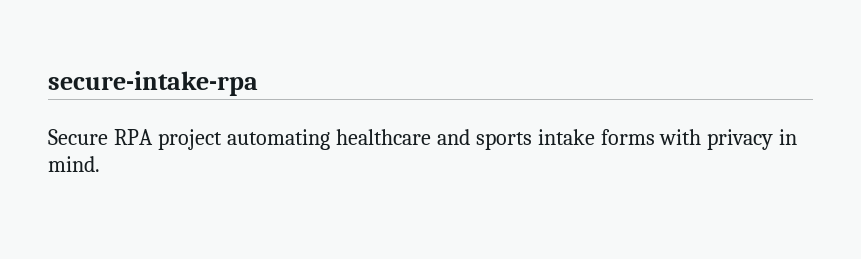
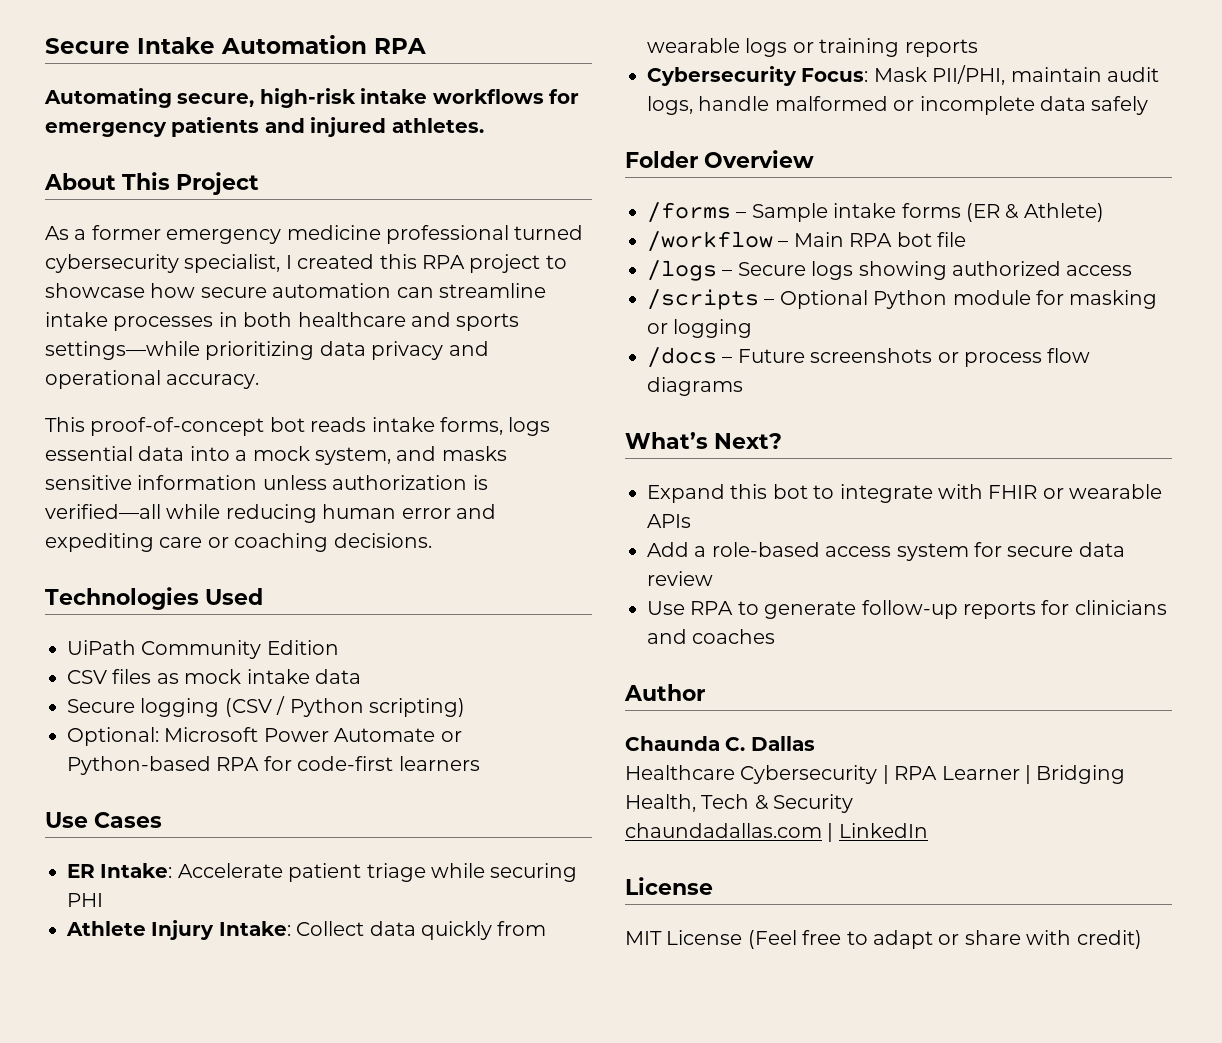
[48,71,258,96] [48,129,798,150] [48,156,100,172] secure-intake-rpa // Secure RPA project automating healthcare and sports intake forms with privacy in mind. -> [45,35,426,54] [44,88,579,108] [45,117,484,137] [44,172,259,195] [45,225,584,244] [45,254,567,273] [45,283,546,298] [45,312,520,331] [45,341,489,360] [45,370,260,389] [45,417,551,436] [45,446,507,465] [45,475,488,490] [45,504,496,523] [45,533,432,552] [45,587,263,610] [67,640,339,659] [67,669,361,684] [67,696,465,717] [67,727,462,746] [67,756,480,775] [45,812,162,828] [67,863,578,882] [67,893,103,907] [66,920,547,940] [647,38,978,57] [647,65,1159,86] [647,96,1149,115] [625,150,814,168] [647,202,1104,223] [647,231,966,252] [647,260,1133,281] [647,289,1158,310] [647,319,753,338] [647,347,1091,368] [647,377,743,396] [625,432,782,449] [647,484,1163,503] [647,514,691,528] [647,542,1125,561] [647,571,713,586] [647,600,1167,619] [647,629,776,644] [624,684,705,701] [625,736,815,751] [625,765,1126,784] [625,794,854,813] [625,823,928,842] [625,877,713,895] [625,930,1142,949] Secure Intake Automation RPA // Automating secure, high-risk intake workflows for emergency patients and injured athletes. // About This Project // As a former emergency medicine professional turned cybersecurity specialist, I created this RPA project to showcase how secure automation can streamline intake processes in both healthcare and sports settings—while prioritizing data privacy and operational accuracy. // This proof-of-concept bot reads intake forms, logs essential data into a mock system, and masks sensitive information unless authorization is verified—all while reducing human error and expediting care or coaching decisions. // Technologies Used // UiPath Community Edition // CSV files as mock intake data // Secure logging (CSV / Python scripting) // Optional: Microsoft Power Automate or Python-based RPA for code-first learners // Use Cases // ER Intake: Accelerate patient triage while securing PHI // Athlete Injury Intake: Collect data quickly from wearable logs or training reports // Cybersecurity Focus: Mask PII/PHI, maintain audit logs, handle malformed or incomplete data safely // Folder Overview // /forms – Sample intake forms (ER & Athlete) // /workflow – Main RPA bot file // /logs – Secure logs showing authorized access // /scripts – Optional Python module for masking or logging // /docs – Future screenshots or process flow diagrams // What’s Next? // Expand this bot to integrate with FHIR or wearable APIs // Add a role-based access system for secure data review // Use RPA to generate follow-up reports for clinicians and coaches // Author // Chaunda C. Dallas // Healthcare Cybersecurity | RPA Learner | Bridging Health, Tech & Security // chaundadallas.com | LinkedIn // License // MIT License (Feel free to adapt or share with credit)

